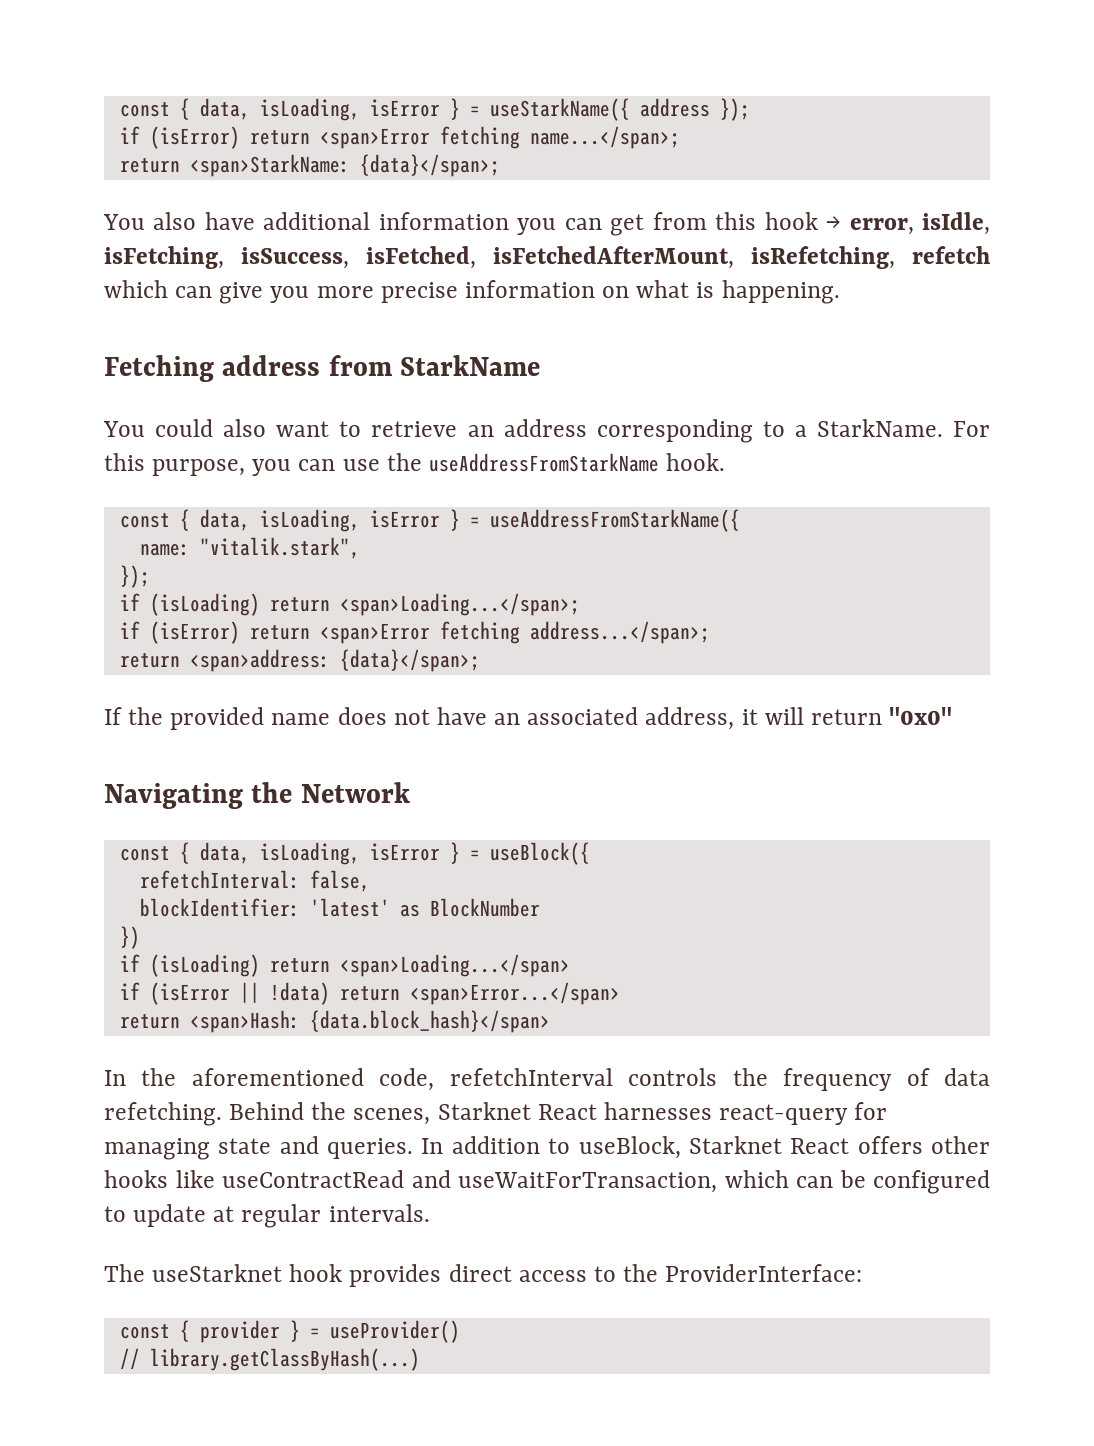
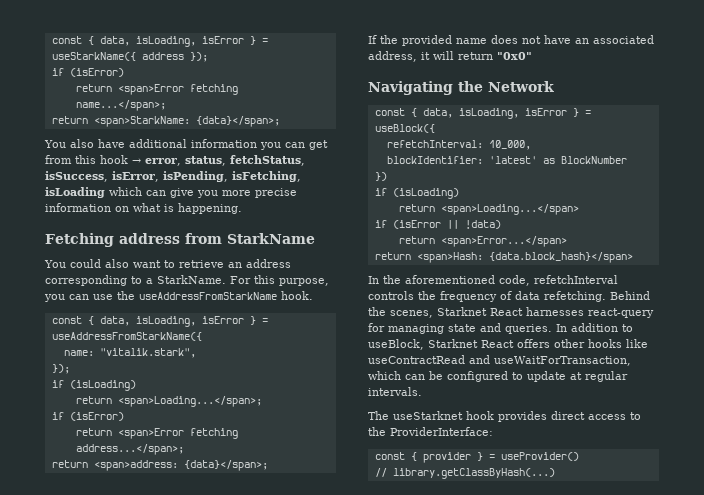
(240, 137) none -> (124, 72) //
[921,212,990,235] [104,246,990,269] isIdle, isFetching, isSuccess, isFetched, isFetchedAfterMount, isRefetching, refetch -> [185,155,305,166] [45,171,301,182] [45,187,105,198] status, fetchStatus, isSuccess, isError, isPending, isFetching, isLoading
(260, 604) none -> (136, 385) //
(240, 632) none -> (124, 416) //
[309,870,370,892] false, -> [488,140,531,150] 10_000,
(260, 965) none -> (459, 193) //
(330, 993) none -> (501, 224) //

